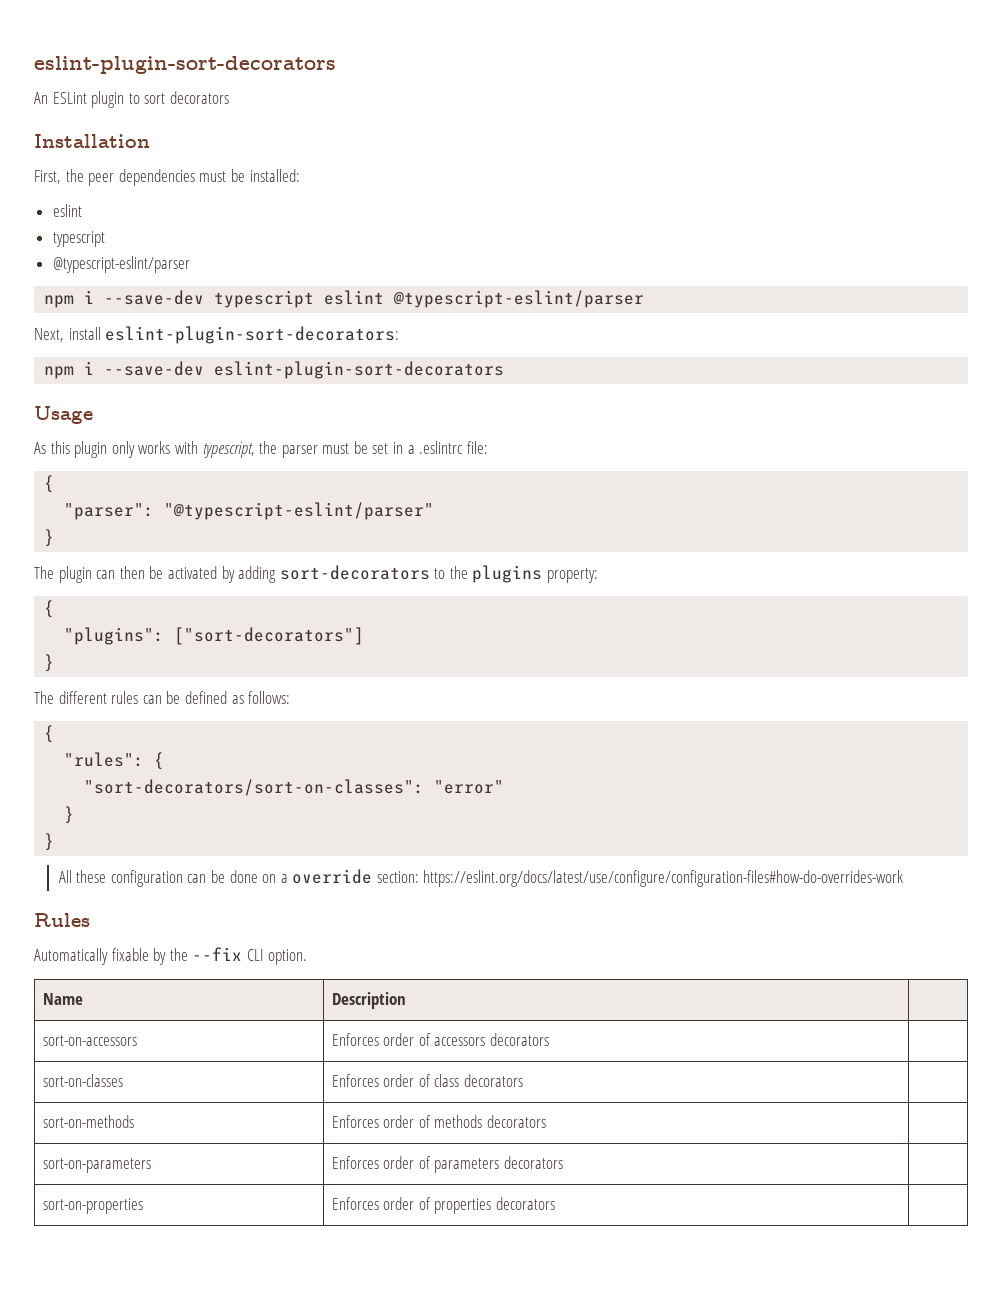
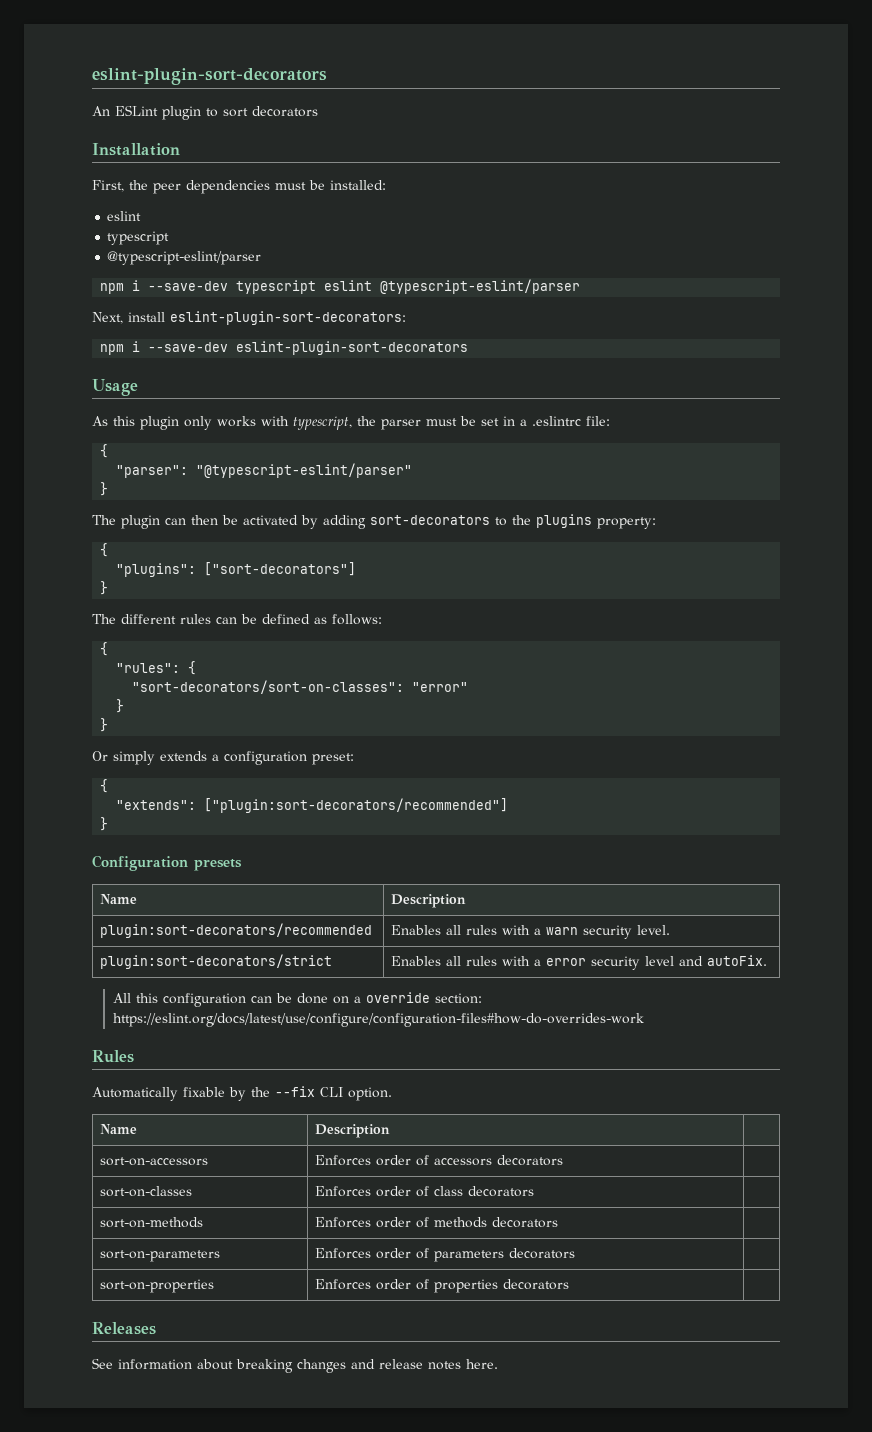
(55, 842) none -> [92,751,354,765] [100,779,109,793] [116,798,509,813] [100,817,109,831] [92,855,242,871] [99,894,137,904] [390,894,466,908] [99,923,372,938] [390,925,670,939] [99,954,332,969] [390,955,767,970] // Or simply extends a configuration preset: // { // "extends": ["plugin:sort-decorators/recommended"] // } // Configuration presets // Name | Description // plugin:sort-decorators/recommended | Enables all rules with a warn security level. // plugin:sort-decorators/strict | Enables all rules with a error security level and autoFix.
[76,870,107,883] these -> [135,993,158,1003] this
(555, 1203) none -> [92,1322,156,1335] [92,1358,498,1373] // Releases // See information about breaking changes and release notes here.

